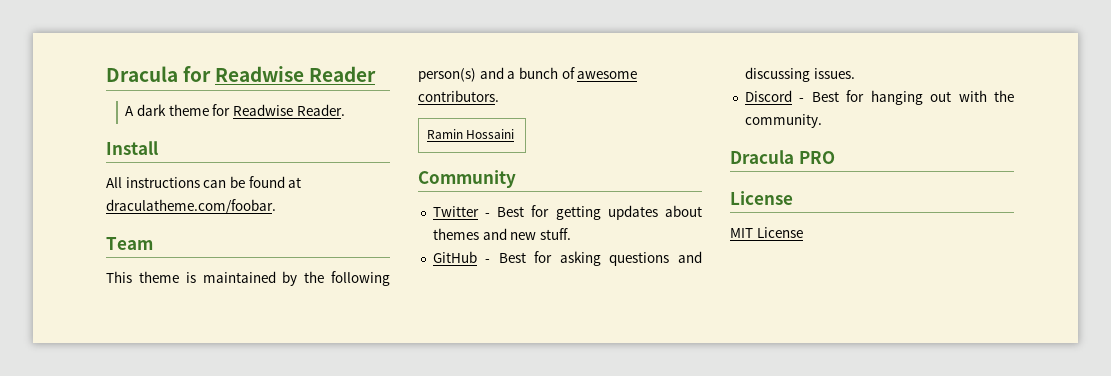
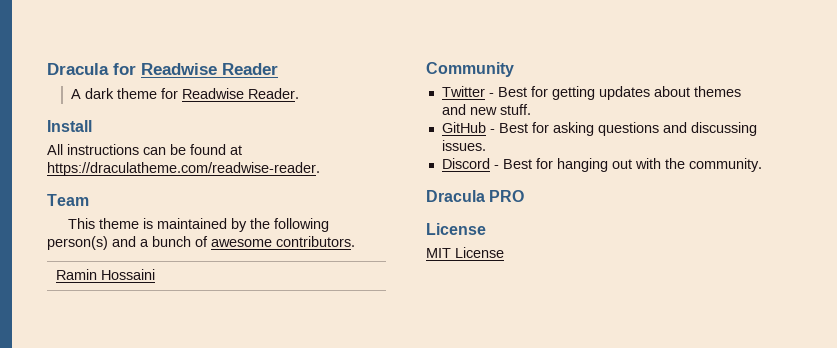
[106,199,276,214] draculatheme.com/foobar. -> [47,162,320,176] https://draculatheme.com/readwise-reader.

